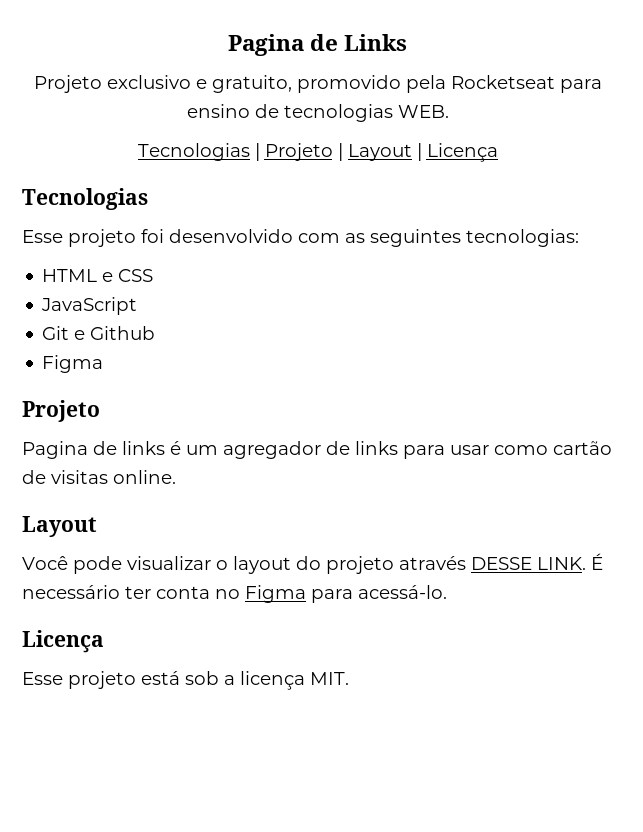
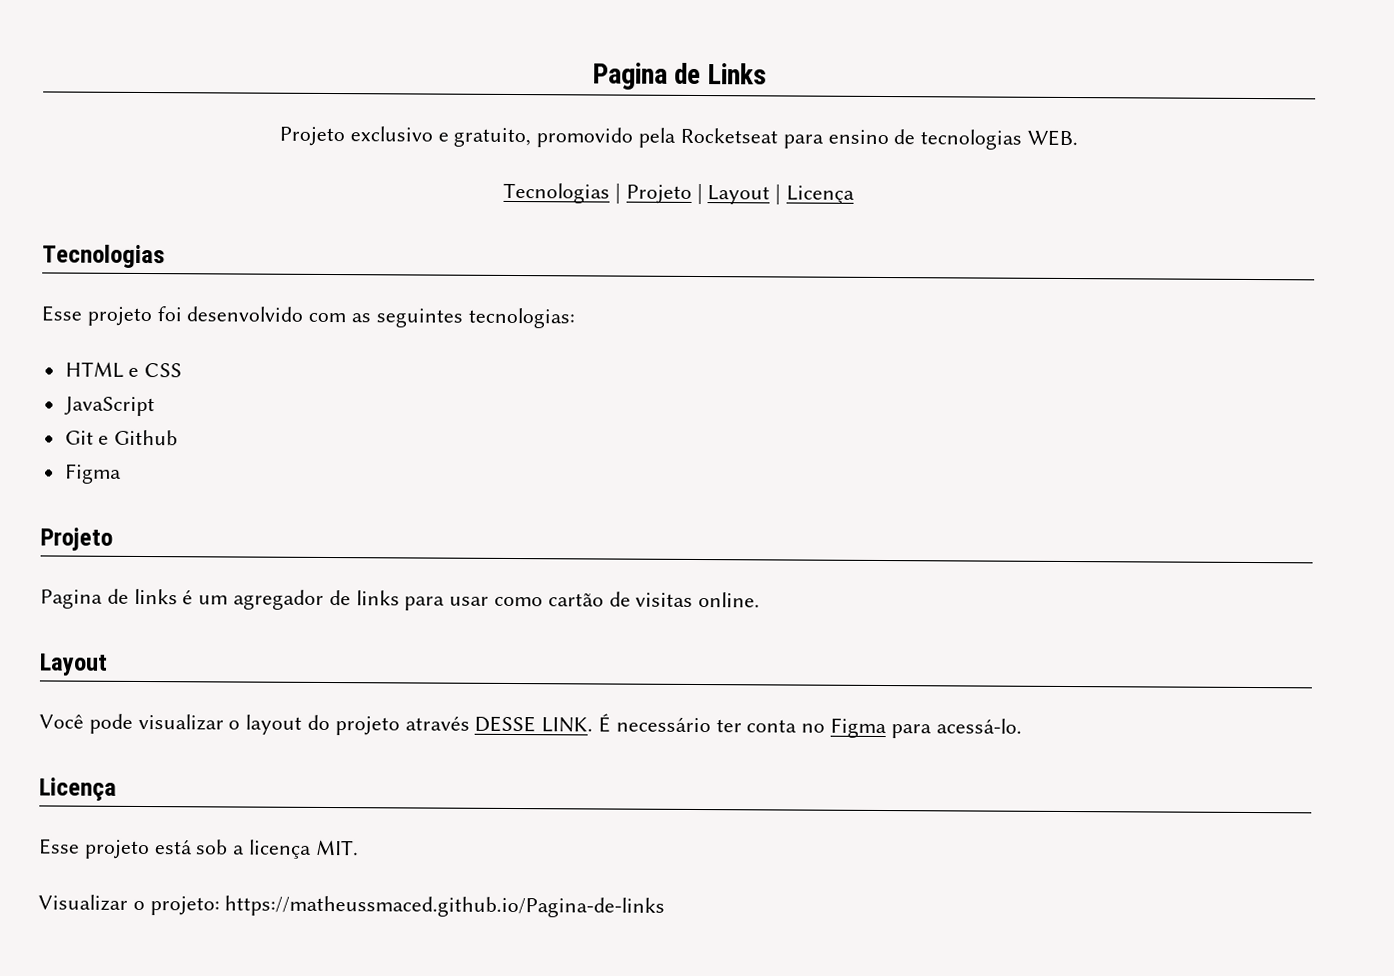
(349, 678) none -> [38,894,666,918] // Visualizar o projeto: https://matheussmaced.github.io/Pagina-de-links

